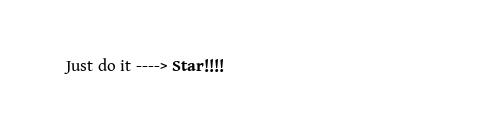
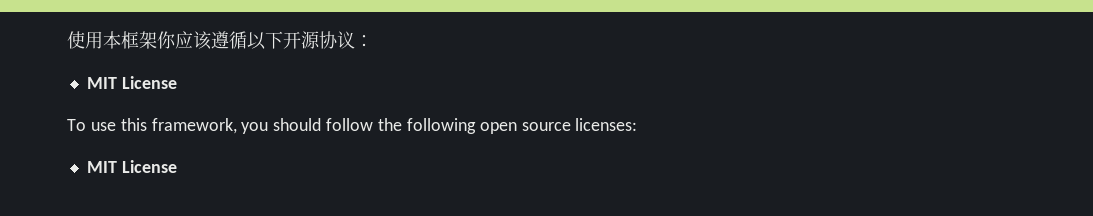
[64,58,225,74] Just do it ----> Star!!!! -> [67,31,373,50] [86,76,177,89] [67,118,638,134] [86,160,177,173] 使用本框架你应该遵循以下开源协议： // MIT License // To use this framework, you should follow the following open source licenses: // MIT License

